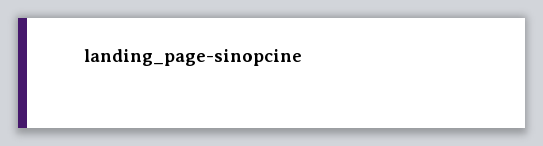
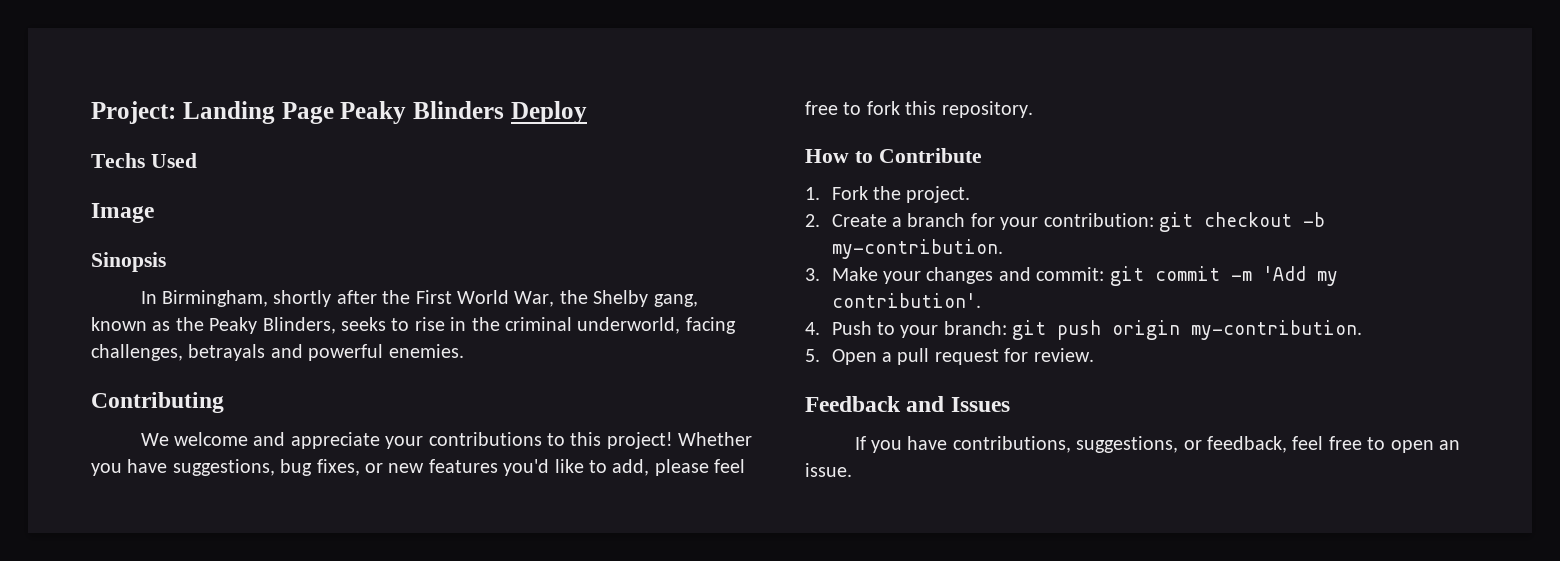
[84,49,302,66] landing_page-sinopcine -> [91,101,587,124] [91,153,197,168] [91,203,154,223] [91,252,166,272] [140,290,698,307] [91,317,736,334] [91,344,464,361] [91,392,224,413] [140,432,753,449] [91,459,746,476] [805,101,1033,118] [805,148,982,163] [805,186,971,203] [805,212,1325,232] [831,239,1003,259] [805,266,1338,286] [831,293,981,308] [805,320,1363,340] [805,348,1094,365] [805,396,1010,412] [854,436,1460,453] [805,463,852,477] Project: Landing Page Peaky Blinders Deploy // Techs Used // Image // Sinopsis // In Birmingham, shortly after the First World War, the Shelby gang, known as the Peaky Blinders, seeks to rise in the criminal underworld, facing challenges, betrayals and powerful enemies. // Contributing // We welcome and appreciate your contributions to this project! Whether you have suggestions, bug fixes, or new features you'd like to add, please feel free to fork this repository. // How to Contribute // 1. Fork the project. // 2. Create a branch for your contribution: git checkout -b my-contribution. // 3. Make your changes and commit: git commit -m 'Add my contribution'. // 4. Push to your branch: git push origin my-contribution. // 5. Open a pull request for review. // Feedback and Issues // If you have contributions, suggestions, or feedback, feel free to open an issue.

